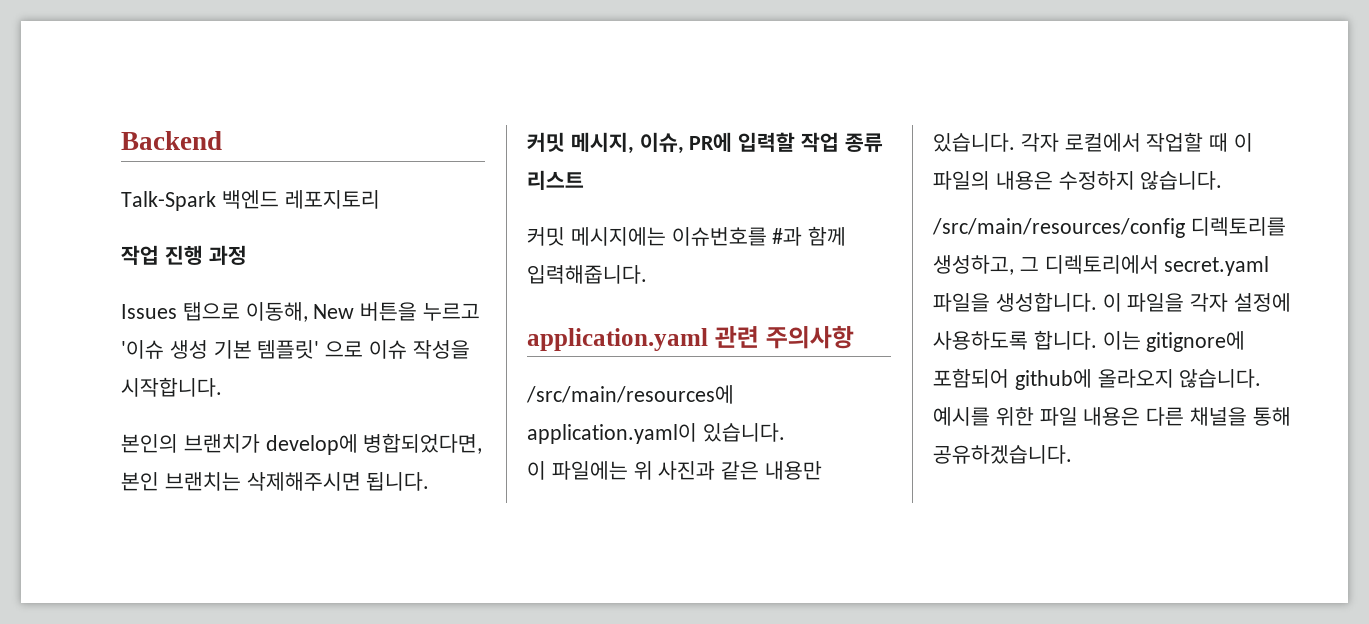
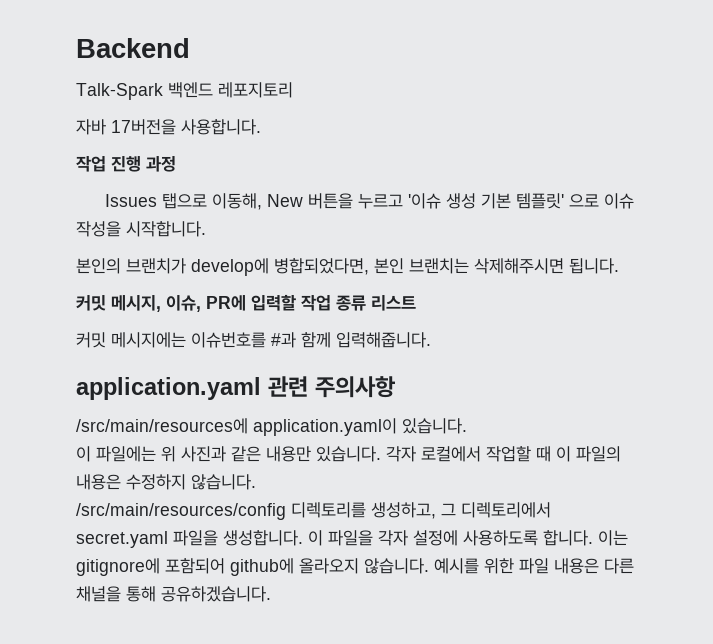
(380, 199) none -> [76,119,261,135] // 자바 17버전을 사용합니다.

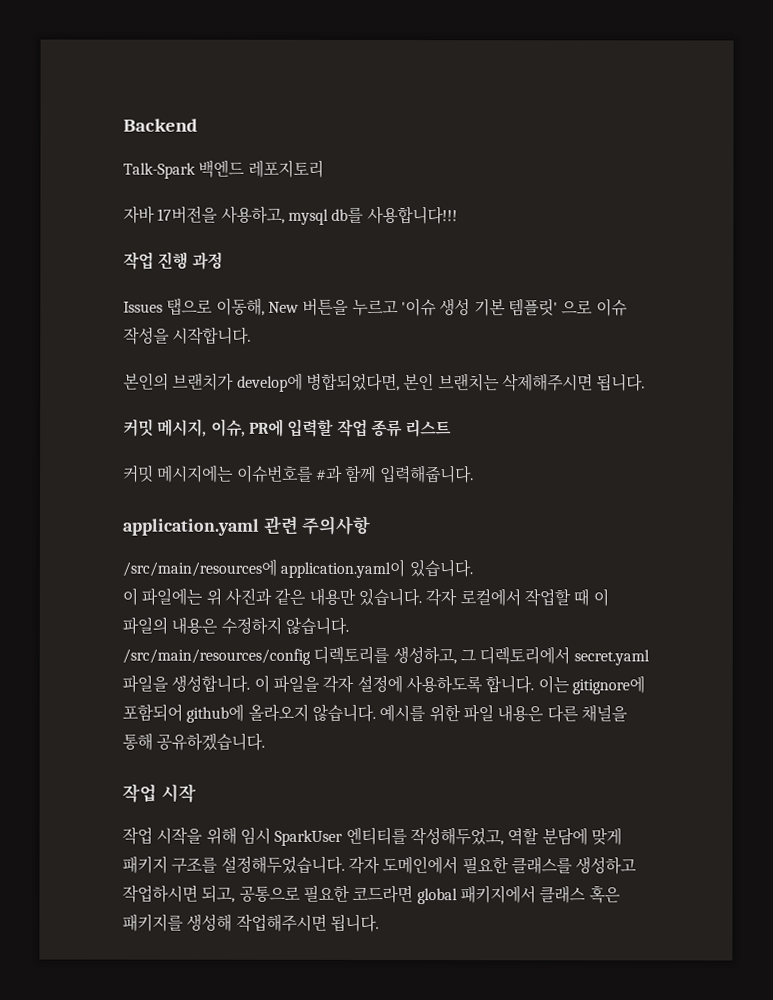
[181,119,261,135] 사용합니다. -> [220,205,458,225] 사용하고, mysql db를 사용합니다!!!
(271, 594) none -> [122,783,196,803] [122,826,622,846] [122,855,638,875] [122,884,621,905] [122,913,379,932] // 작업 시작 // 작업 시작을 위해 임시 SparkUser 엔티티를 작성해두었고, 역할 분담에 맞게 패키지 구조를 설정해두었습니다. 각자 도메인에서 필요한 클래스를 생성하고 작업하시면 되고, 공통으로 필요한 코드라면 global 패키지에서 클래스 혹은 패키지를 생성해 작업해주시면 됩니다.

